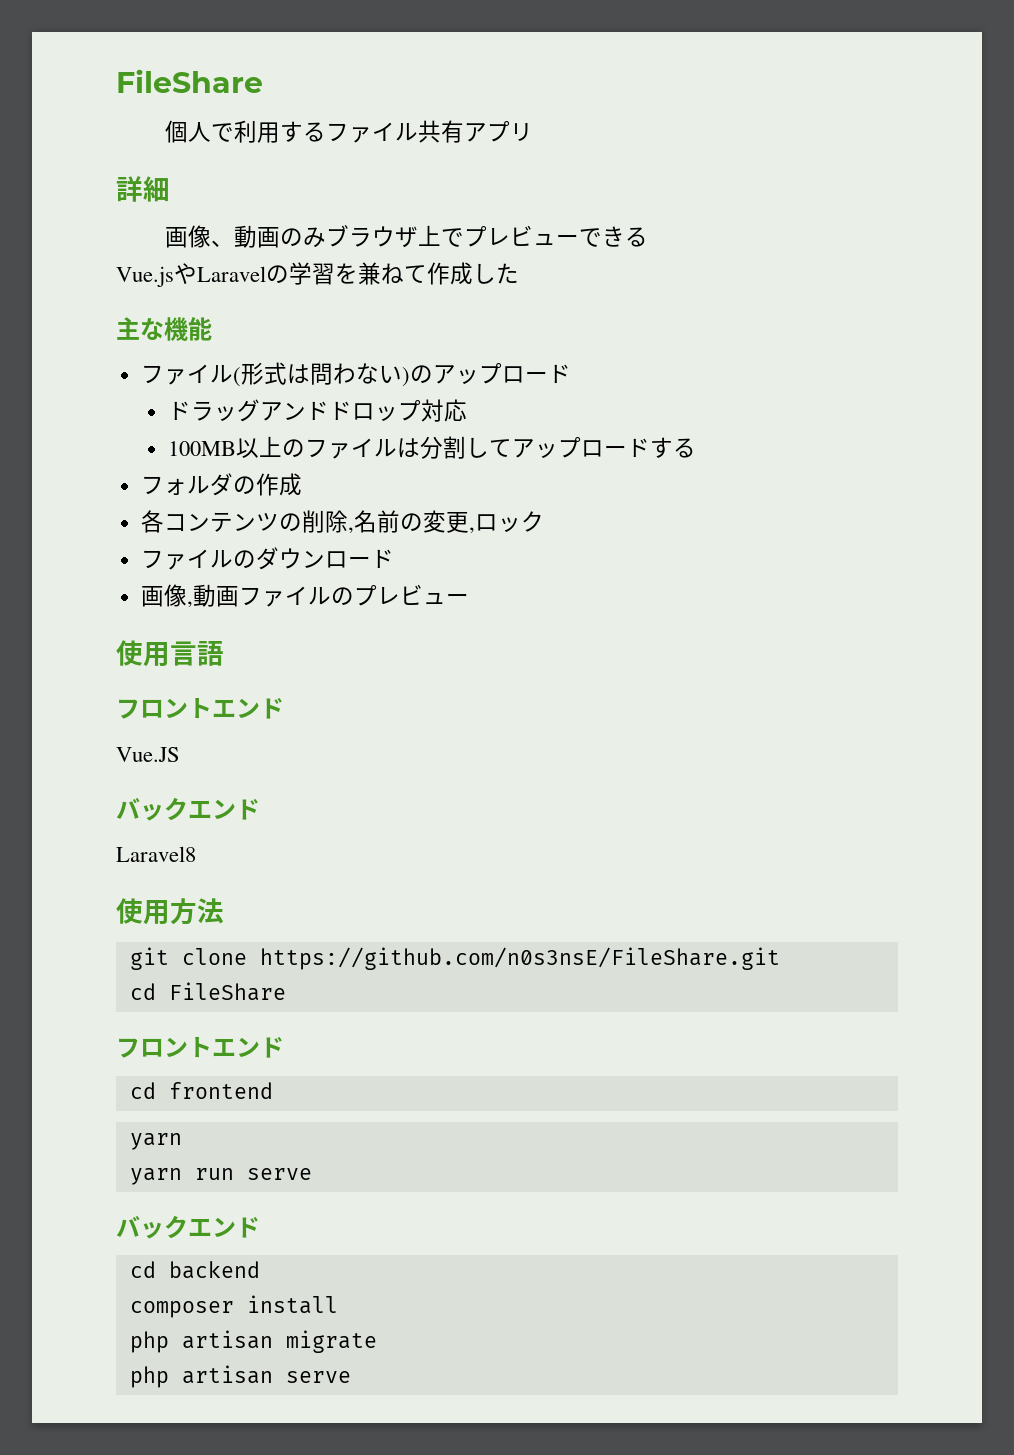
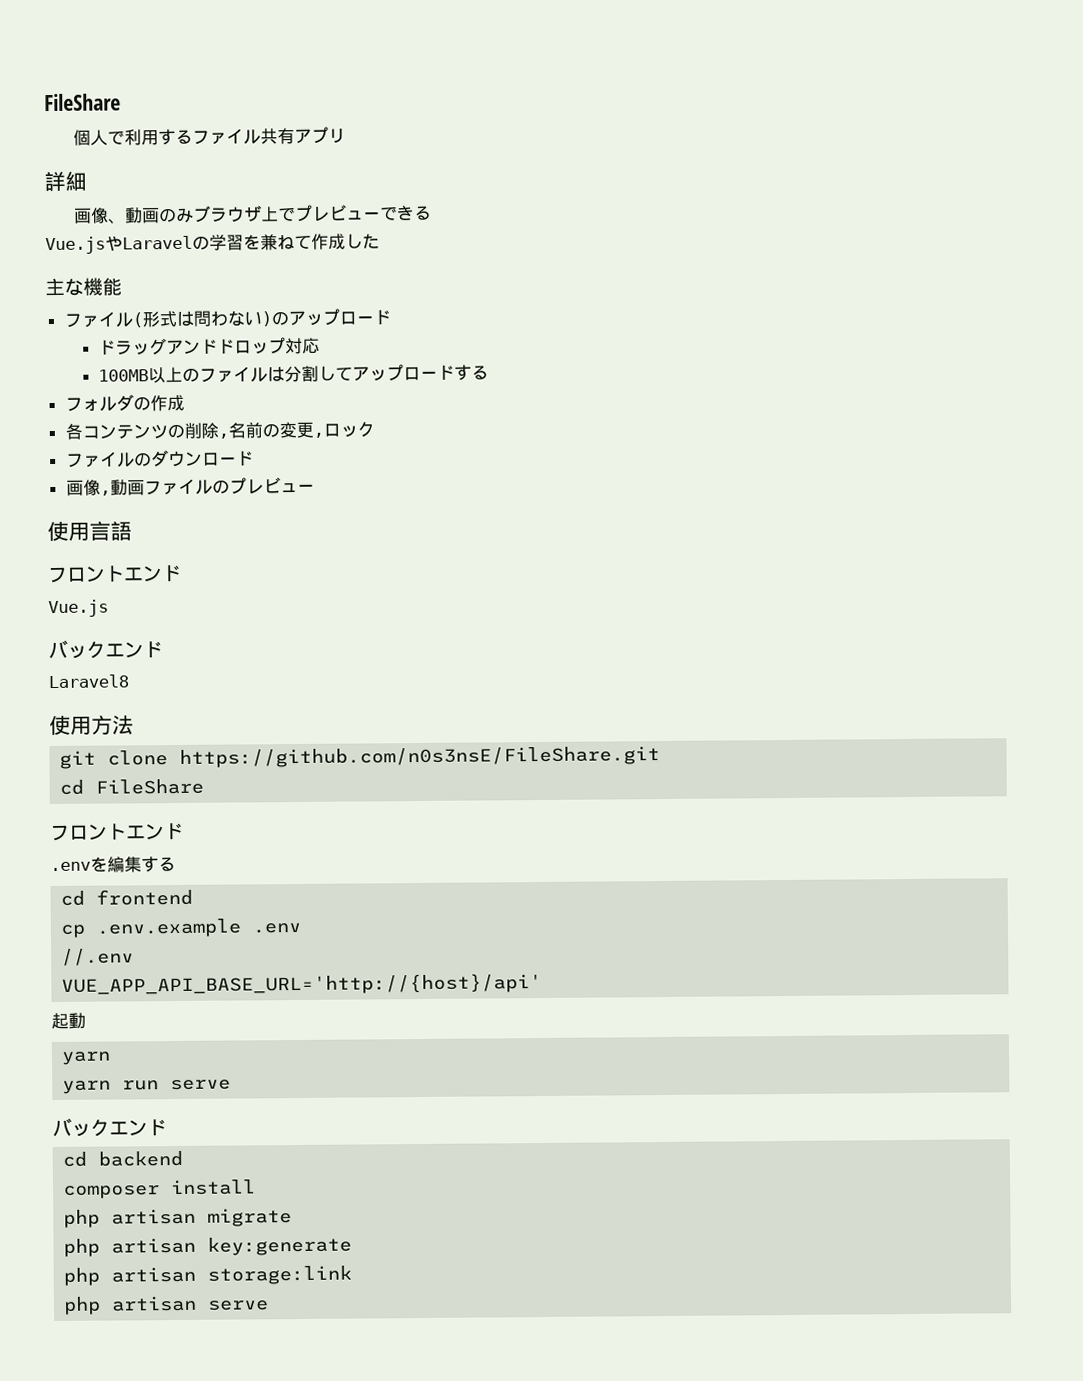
[116,747,180,762] Vue.JS -> [48,599,109,618] Vue.js
(284, 1047) none -> [50,856,176,873] // .envを編集する
(273, 1090) none -> [60,918,302,938] [61,948,135,966] [61,973,543,996] [51,1012,86,1030] // cp .env.example .env // //.env // VUE_APP_API_BASE_URL='http://{host}/api' // 起動
(377, 1341) none -> [63,1236,353,1257] [63,1265,353,1286] // php artisan key:generate // php artisan storage:link

